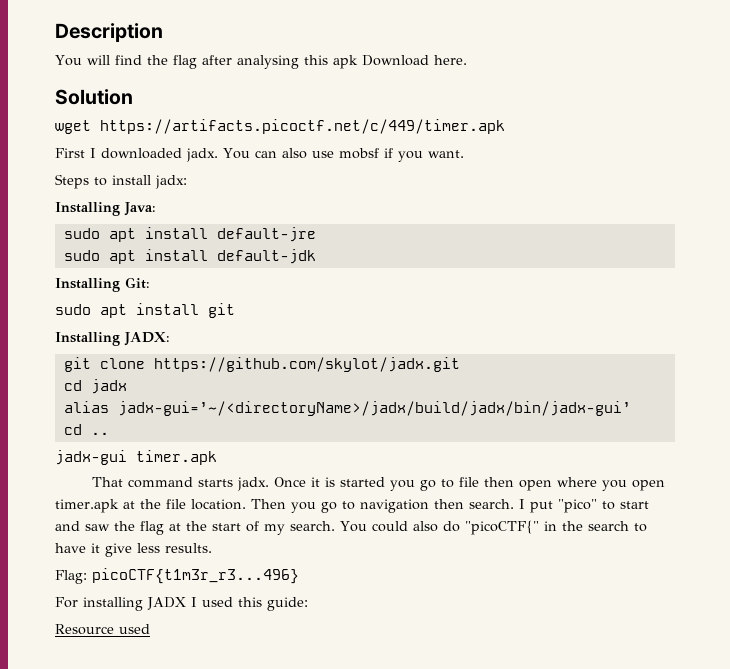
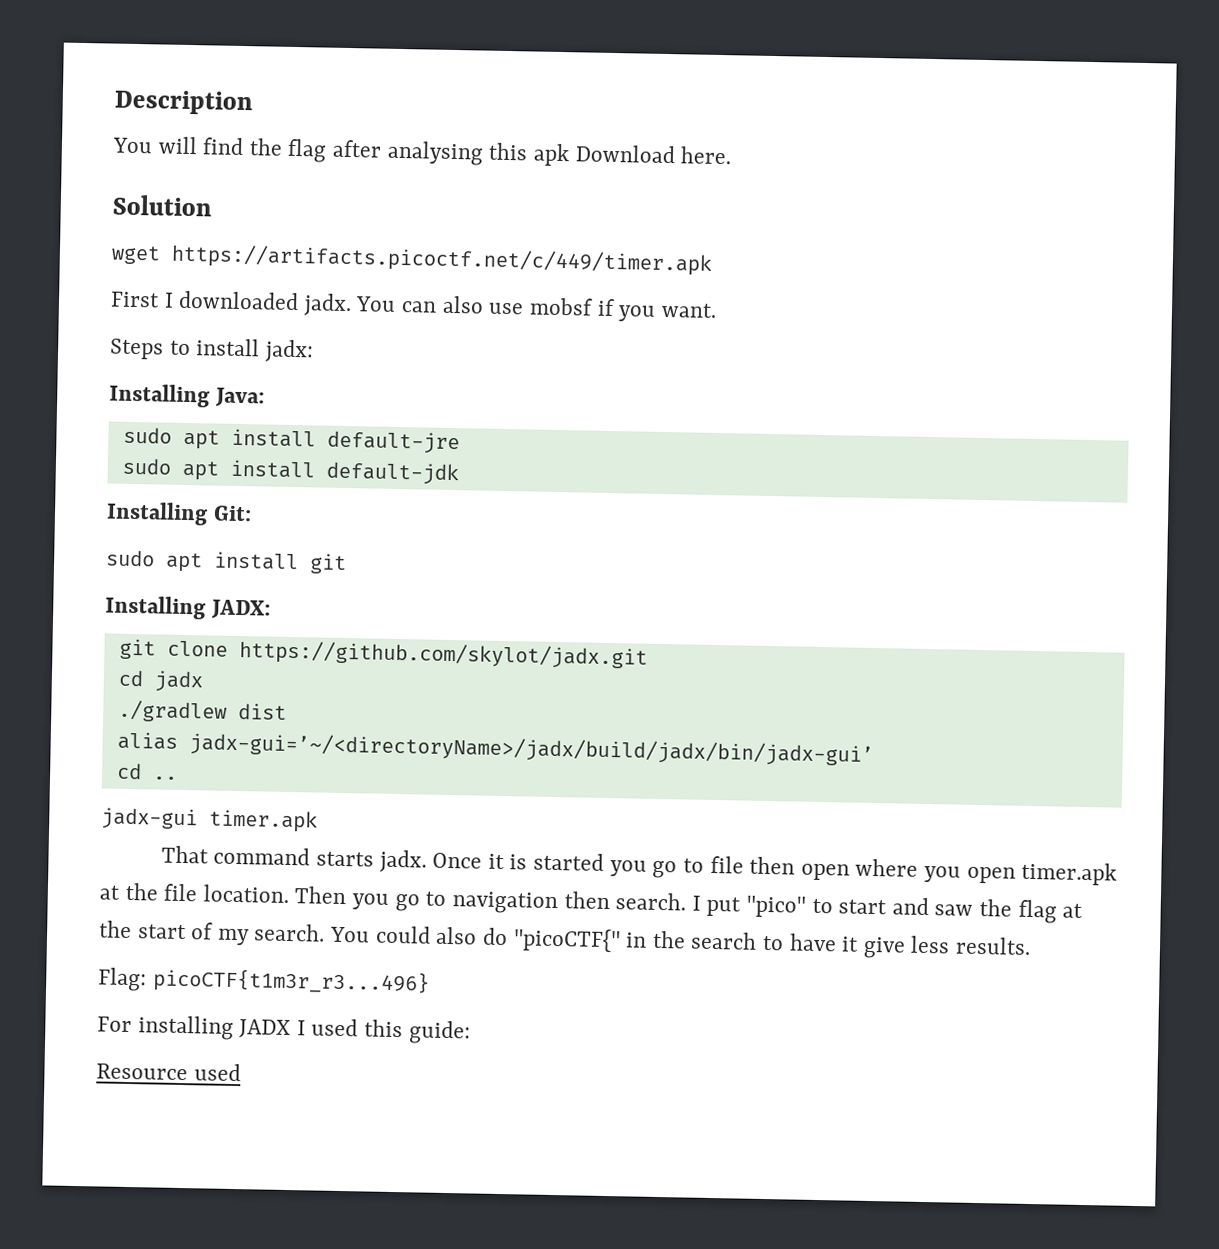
(127, 386) none -> [117,699,287,723] // ./gradlew dist

